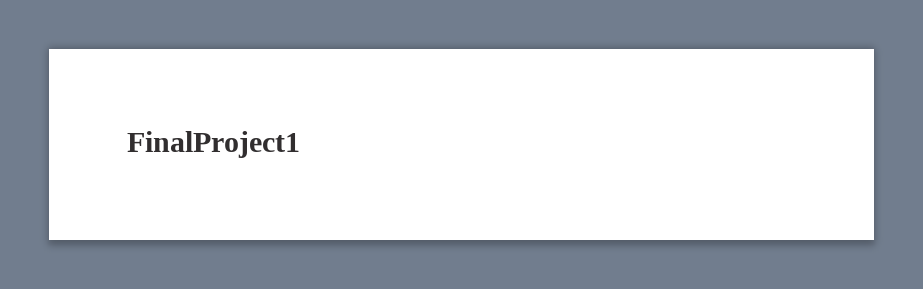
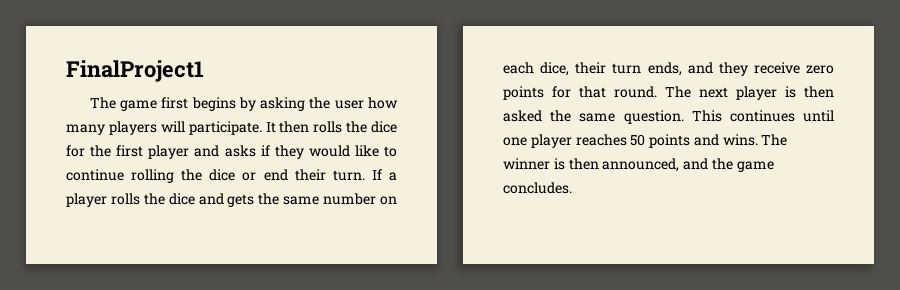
(300, 144) none -> [89,97,398,111] [66,121,397,135] [66,145,397,159] [66,169,397,183] [66,193,397,207] [503,62,834,76] [503,86,834,100] [503,110,834,124] [503,134,788,148] [503,158,774,172] [503,182,572,194] // The game first begins by asking the user how many players will participate. It then rolls the dice for the first player and asks if they would like to continue rolling the dice or end their turn. If a player rolls the dice and gets the same number on each dice, their turn ends, and they receive zero points for that round. The next player is then asked the same question. This continues until one player reaches 50 points and wins. The winner is then announced, and the game concludes.

